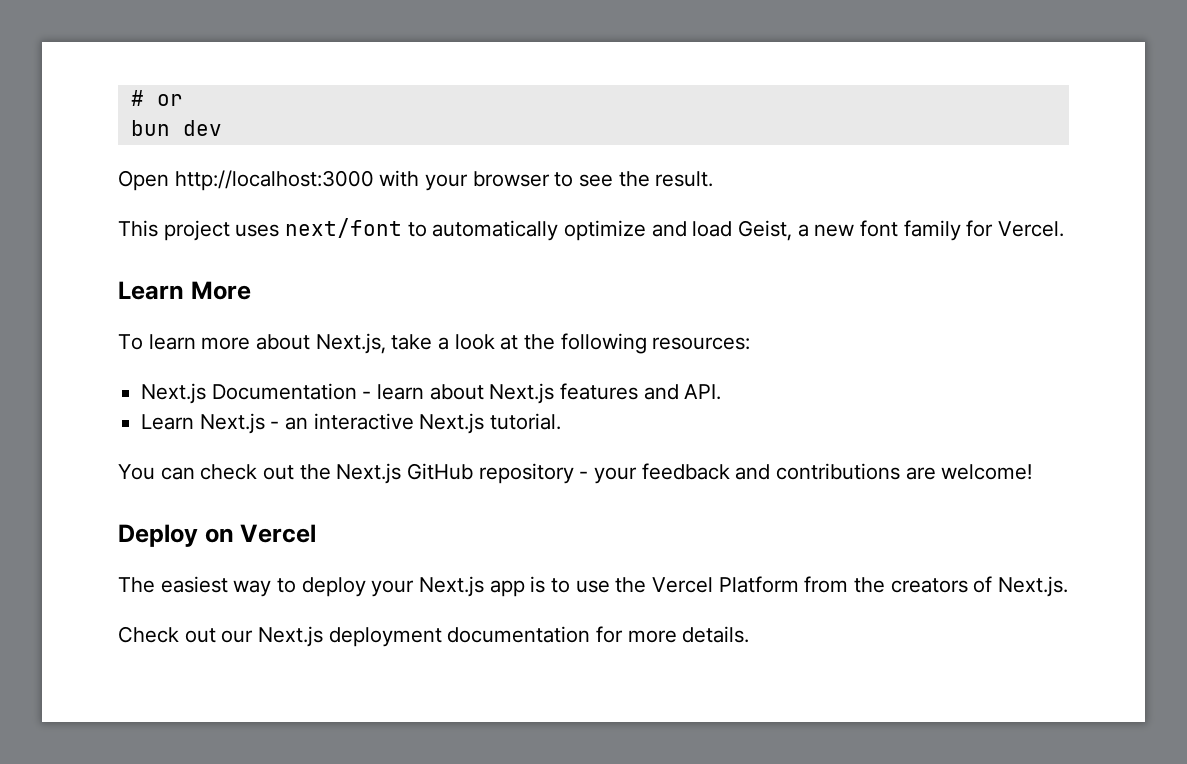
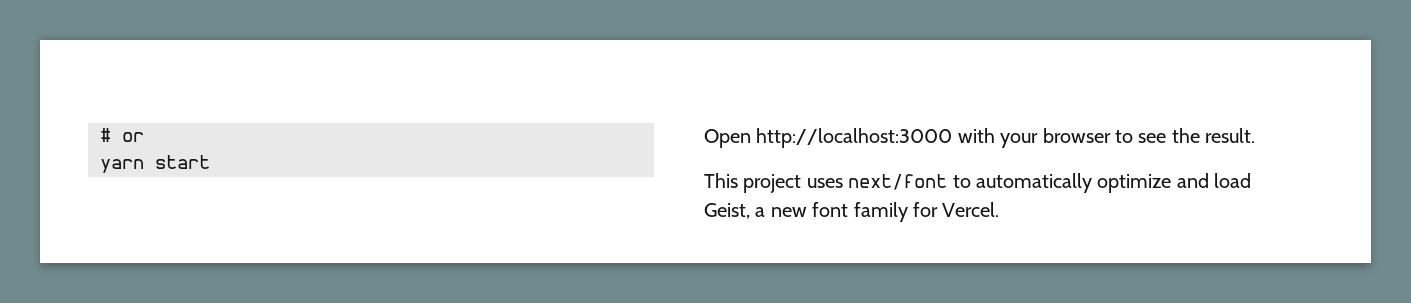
[130,120,222,136] bun dev -> [100,155,210,173] yarn start
[118,281,251,300] [118,333,751,354] [141,383,722,404] [141,413,562,434] [118,463,1033,484] [118,524,317,547] [118,576,1069,597] [118,626,750,647] // Learn More // To learn more about Next.js, take a look at the following resources: // Next.js Documentation - learn about Next.js features and API. // Learn Next.js - an interactive Next.js tutorial. // You can check out the Next.js GitHub repository - your feedback and contributions are welcome! // Deploy on Vercel // The easiest way to deploy your Next.js app is to use the Vercel Platform from the creators of Next.js. // Check out our Next.js deployment documentation for more details. -> (1000, 209) none

